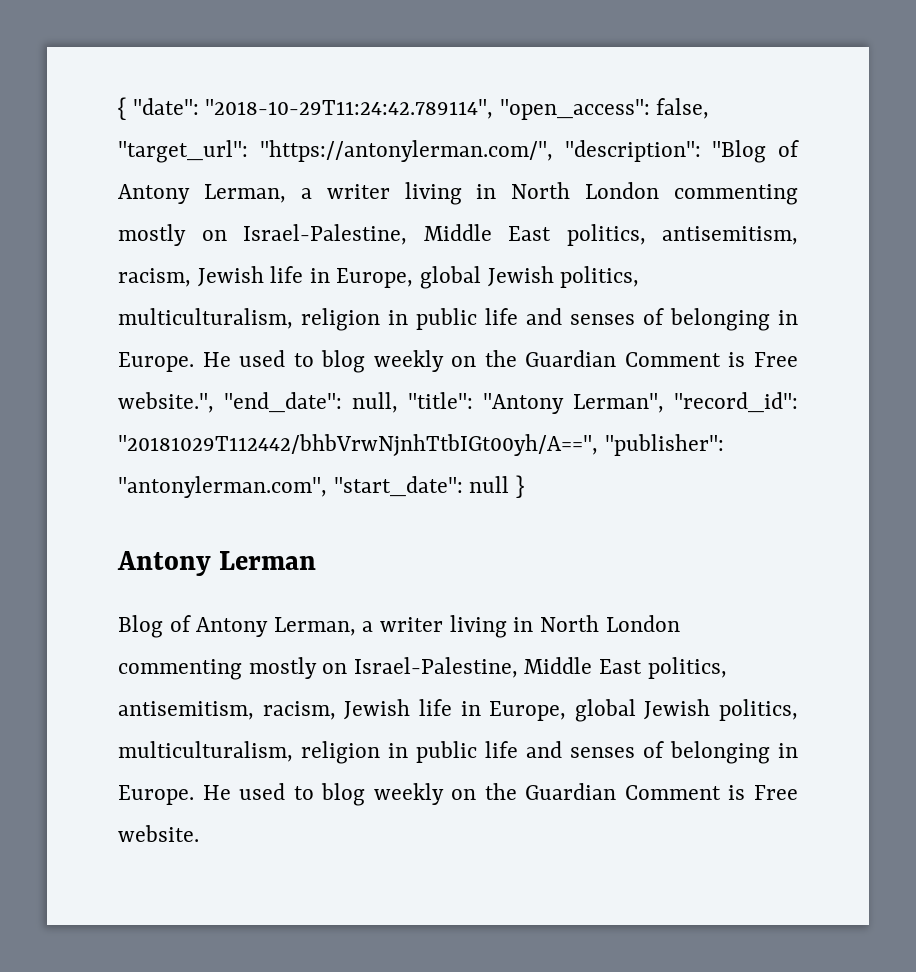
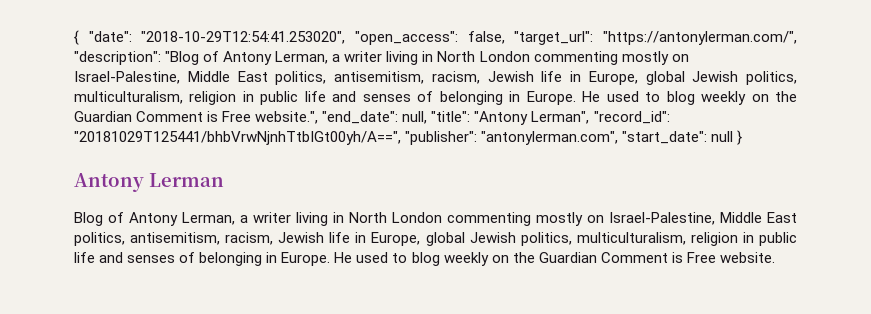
[205,99,494,119] "2018-10-29T11:24:42.789114", -> [141,31,346,44] "2018-10-29T12:54:41.253020",
[118,434,598,456] "20181029T112442/bhbVrwNjnhTtbIGt00yh/A==", -> [74,131,401,145] "20181029T125441/bhbVrwNjnhTtbIGt00yh/A==",

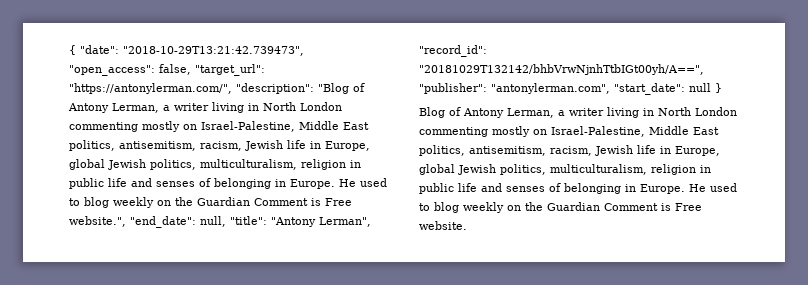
[141,31,346,44] "2018-10-29T12:54:41.253020", -> [123,46,304,56] "2018-10-29T13:21:42.739473",
[74,131,401,145] "20181029T125441/bhbVrwNjnhTtbIGt00yh/A==", -> [419,64,704,75] "20181029T132142/bhbVrwNjnhTtbIGt00yh/A==",
[74,173,224,192] // Antony Lerman -> (722, 88) none

